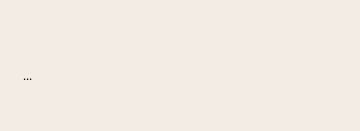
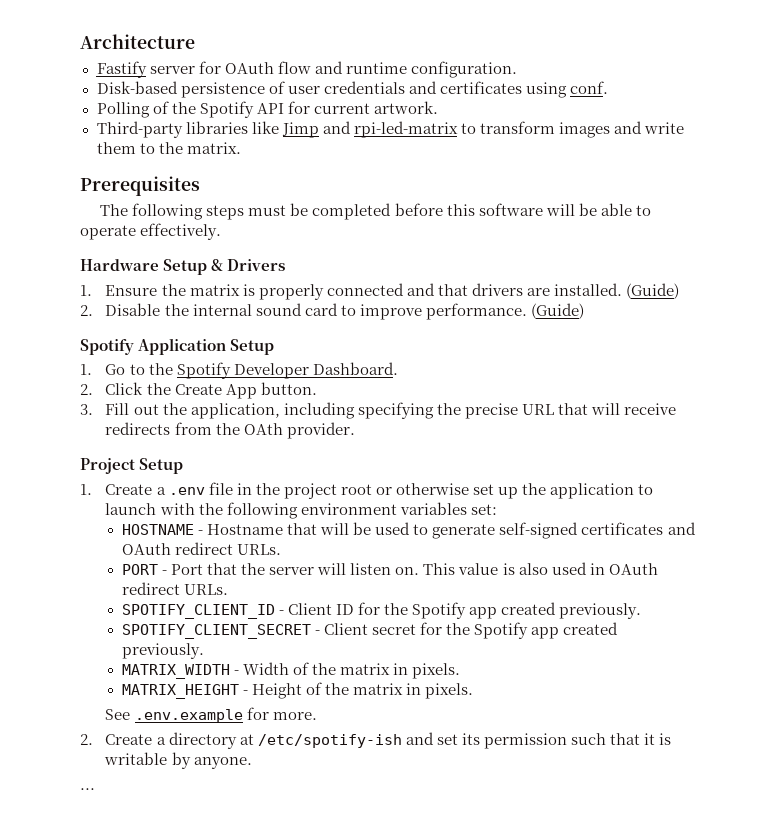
(23, 79) none -> [80,34,195,49] [96,61,517,78] [96,81,608,98] [96,101,438,118] [96,121,684,138] [96,142,241,154] [80,176,200,196] [100,203,651,220] [80,223,222,240] [80,259,286,275] [80,283,680,300] [80,303,584,320] [80,338,275,355] [80,362,398,379] [80,382,317,399] [80,402,677,419] [105,422,355,439] [80,458,184,474] [80,482,654,499] [105,502,497,519] [121,522,696,539] [121,542,282,555] [121,562,658,575] [121,582,229,595] [121,602,642,619] [121,622,619,639] [121,643,204,659] [121,662,461,679] [121,682,474,699] [105,707,317,723] [80,732,672,749] [104,752,252,769] Architecture // Fastify server for OAuth flow and runtime configuration. // Disk-based persistence of user credentials and certificates using conf. // Polling of the Spotify API for current artwork. // Third-party libraries like Jimp and rpi-led-matrix to transform images and write them to the matrix. // Prerequisites // The following steps must be completed before this software will be able to operate effectively. // Hardware Setup & Drivers // 1. Ensure the matrix is properly connected and that drivers are installed. (Guide) // 2. Disable the internal sound card to improve performance. (Guide) // Spotify Application Setup // 1. Go to the Spotify Developer Dashboard. // 2. Click the Create App button. // 3. Fill out the application, including specifying the precise URL that will receive redirects from the OAth provider. // Project Setup // 1. Create a .env file in the project root or otherwise set up the application to launch with the following environment variables set: // HOSTNAME - Hostname that will be used to generate self-signed certificates and OAuth redirect URLs. // PORT - Port that the server will listen on. This value is also used in OAuth redirect URLs. // SPOTIFY_CLIENT_ID - Client ID for the Spotify app created previously. // SPOTIFY_CLIENT_SECRET - Client secret for the Spotify app created previously. // MATRIX_WIDTH - Width of the matrix in pixels. // MATRIX_HEIGHT - Height of the matrix in pixels. // See .env.example for more. // 2. Create a directory at /etc/spotify-ish and set its permission such that it is writable by anyone. //

